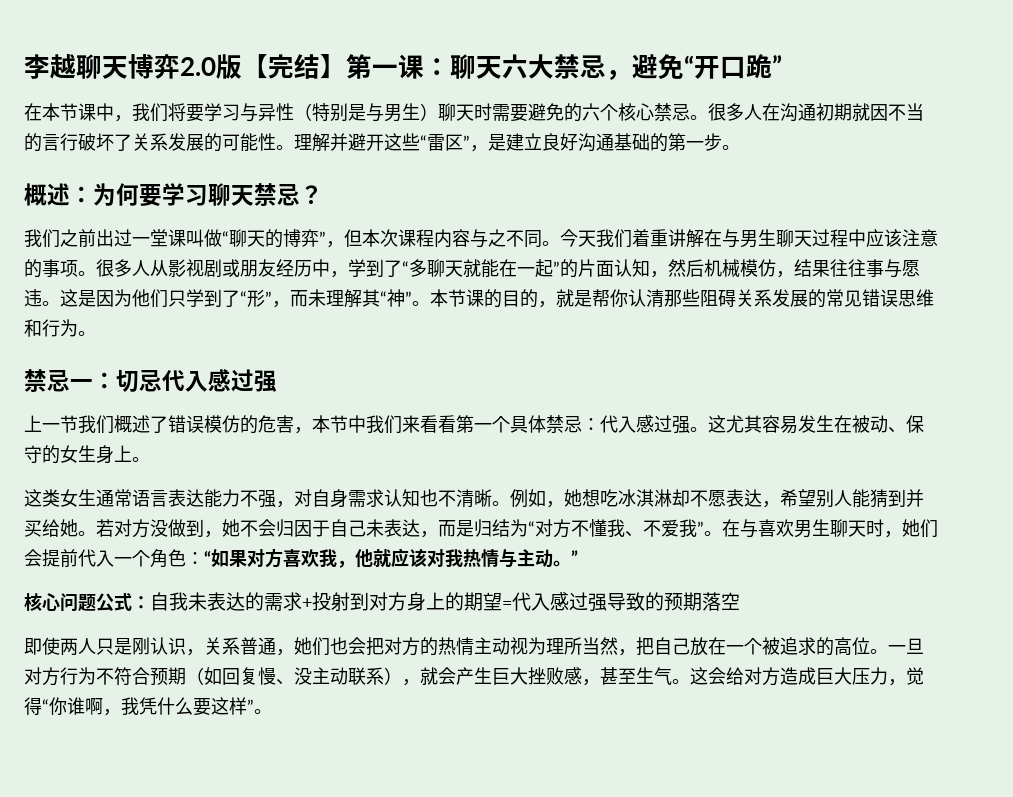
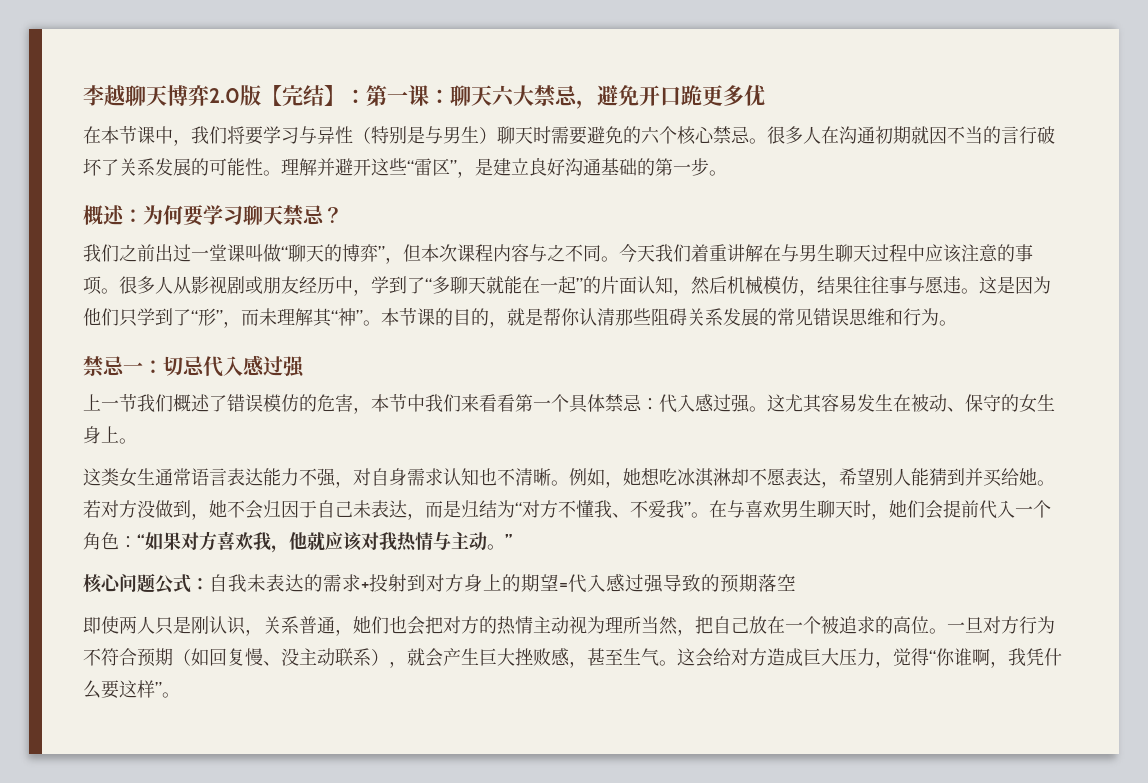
(346, 66) none -> [345,89,366,103] ：
[684,54,782,79] “开口跪” -> [639,85,765,106] 开口跪更多优

